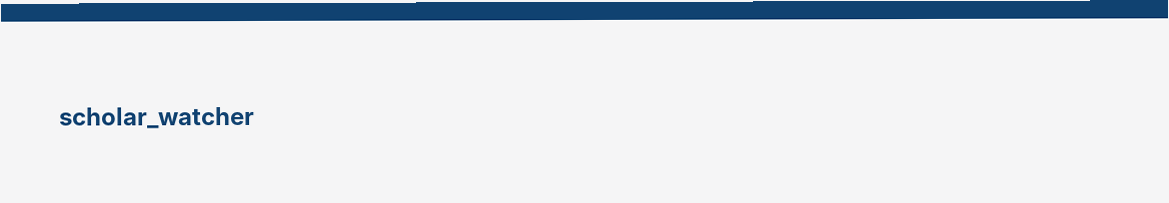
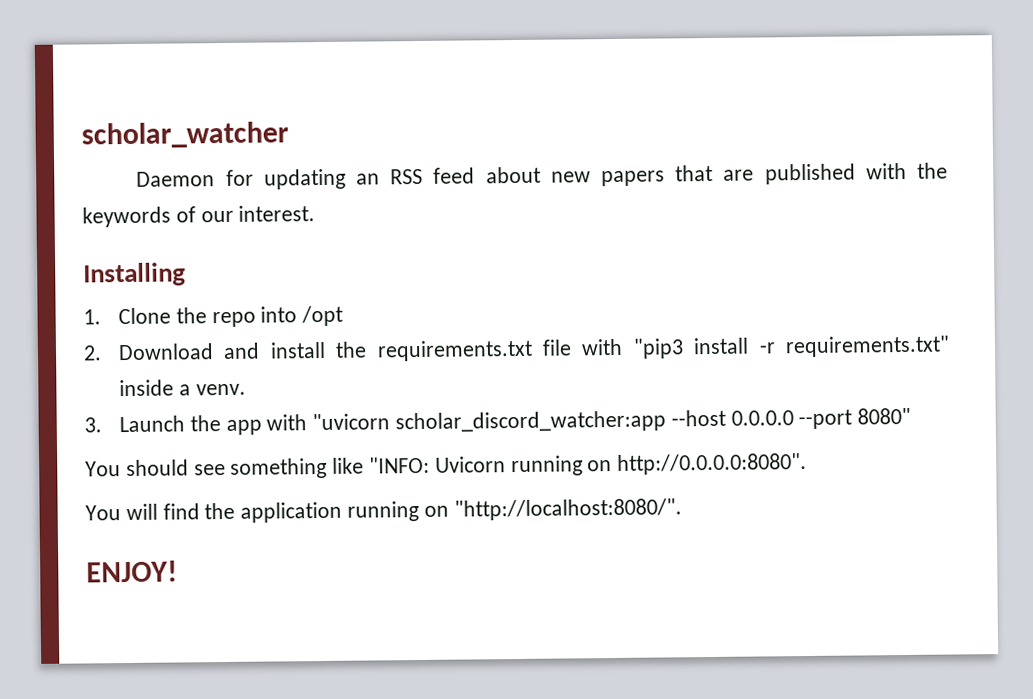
(255, 117) none -> [136,162,948,190] [82,205,316,228] [83,262,186,287] [83,305,344,328] [83,335,950,362] [118,379,246,397] [84,407,912,435] [85,453,808,479] [85,498,682,523] [86,560,178,583] // Daemon for updating an RSS feed about new papers that are published with the keywords of our interest. // Installing // 1. Clone the repo into /opt // 2. Download and install the requirements.txt file with "pip3 install -r requirements.txt" inside a venv. // 3. Launch the app with "uvicorn scholar_discord_watcher:app --host 0.0.0.0 --port 8080" // You should see something like "INFO: Uvicorn running on http://0.0.0.0:8080". // You will find the application running on "http://localhost:8080/". // ENJOY!

